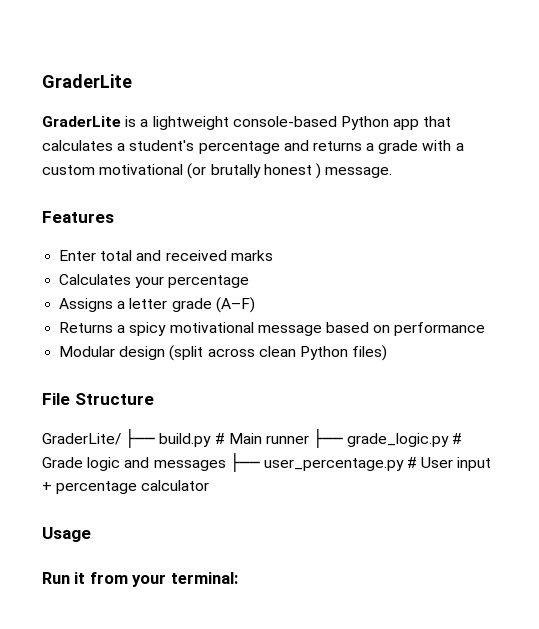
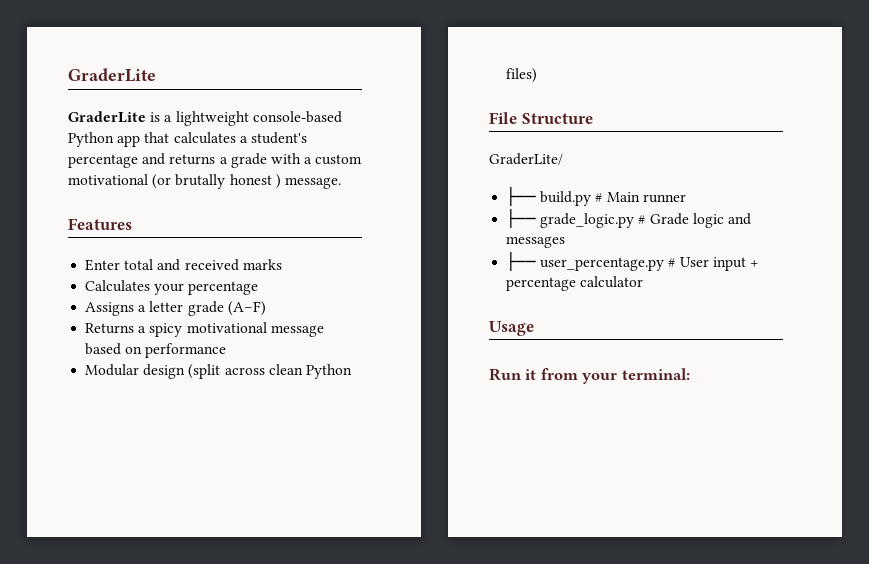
(121, 439) none -> (563, 159) //
(309, 439) none -> (686, 198) //
(226, 465) none -> (566, 242) //

